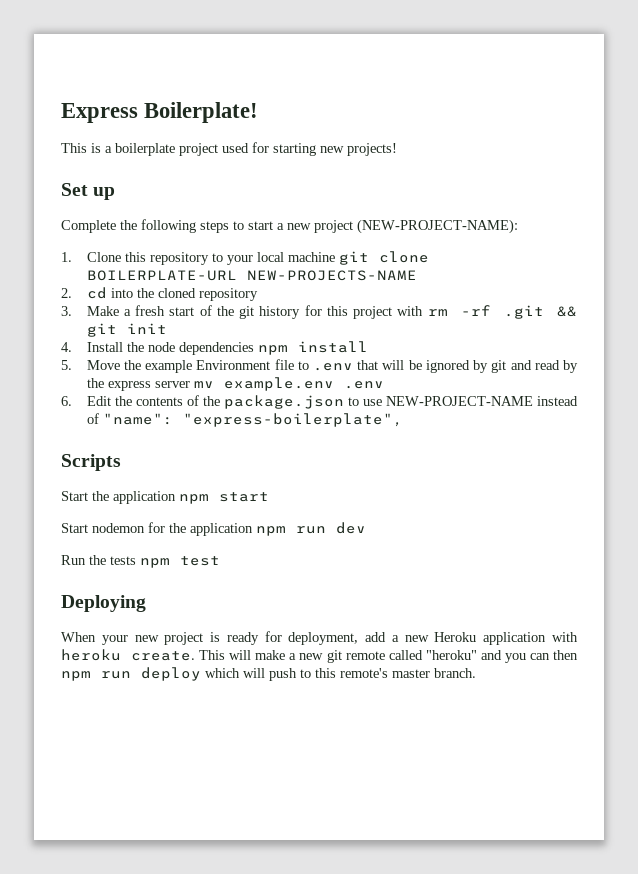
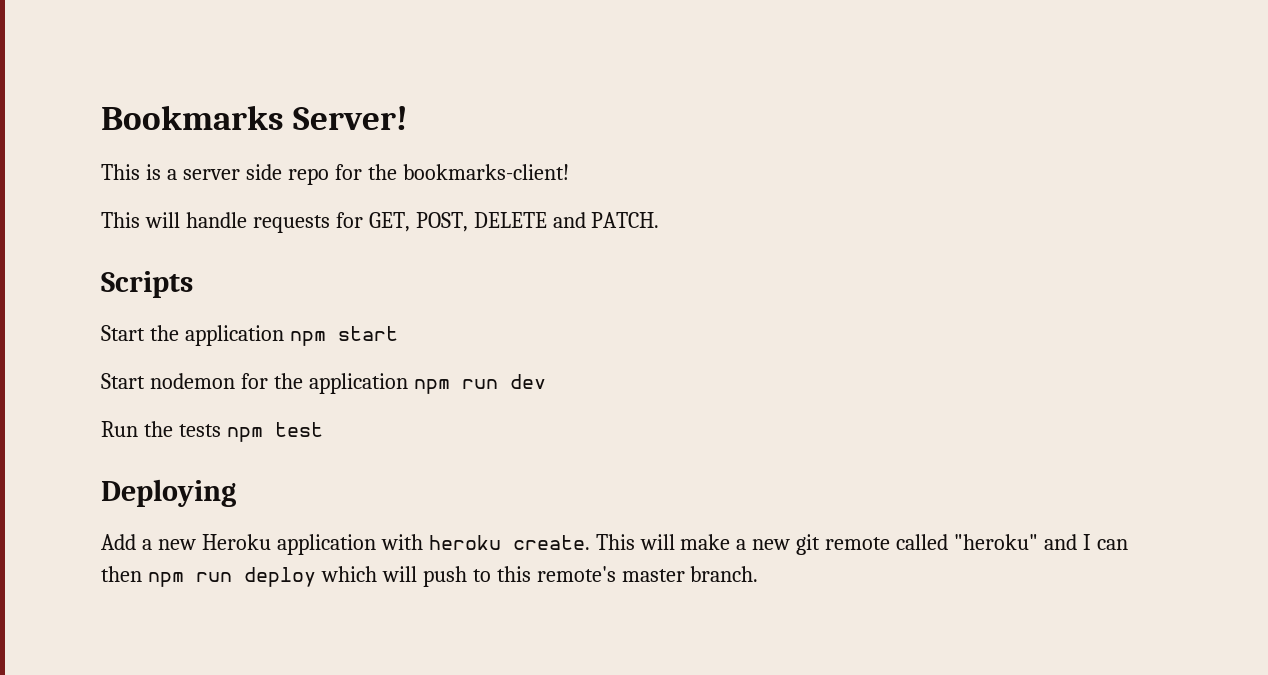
[61,102,259,123] Express Boilerplate! -> [101,105,409,130] Bookmarks Server!
[115,142,397,156] [61,183,116,200] [61,219,518,234] [61,251,429,265] [86,270,417,281] [61,287,258,301] [61,305,578,319] [86,323,167,337] [61,341,368,355] [61,359,578,373] [86,377,384,391] [61,395,578,409] [86,413,403,427] boilerplate project used for starting new projects! // Set up // Complete the following steps to start a new project (NEW-PROJECT-NAME): // 1. Clone this repository to your local machine git clone BOILERPLATE-URL NEW-PROJECTS-NAME // 2. cd into the cloned repository // 3. Make a fresh start of the git history for this project with rm -rf .git && git init // 4. Install the node dependencies npm install // 5. Move the example Environment file to .env that will be ignored by git and read by the express server mv example.env .env // 6. Edit the contents of the package.json to use NEW-PROJECT-NAME instead of "name": "express-boilerplate", -> [182,164,569,185] [101,212,660,233] server side repo for the bookmarks-client! // This will handle requests for GET, POST, DELETE and PATCH.
[61,631,387,645] When your new project is ready for deployment, add -> [101,534,136,550] Add
[504,653,526,663] you -> [1082,534,1091,550] I

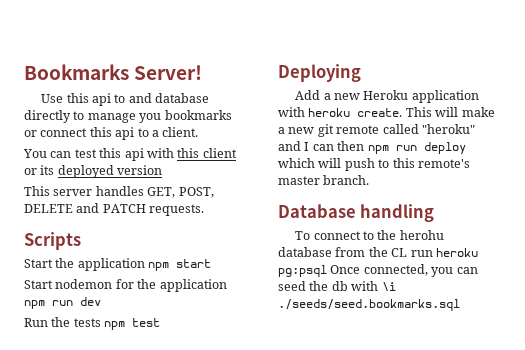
[101,164,569,185] [101,212,363,233] This is a server side repo for the bookmarks-client! // This will handle requests for -> [41,93,210,106] [24,110,232,123] [24,127,199,140] [23,148,237,161] [24,165,163,178] [24,186,144,196] Use this api to and database directly to manage you bookmarks or connect this api to a client. // You can test this api with this client or its deployed version // This server handles
[591,212,660,228] PATCH. -> [102,204,205,216] PATCH requests.
(759, 574) none -> [278,204,435,222] [295,230,444,240] [278,247,478,257] [278,264,478,277] [278,281,396,291] [278,299,460,311] // Database handling // To connect to the herohu database from the CL run heroku pg:psql Once connected, you can seed the db with \i ./seeds/seed.bookmarks.sql

